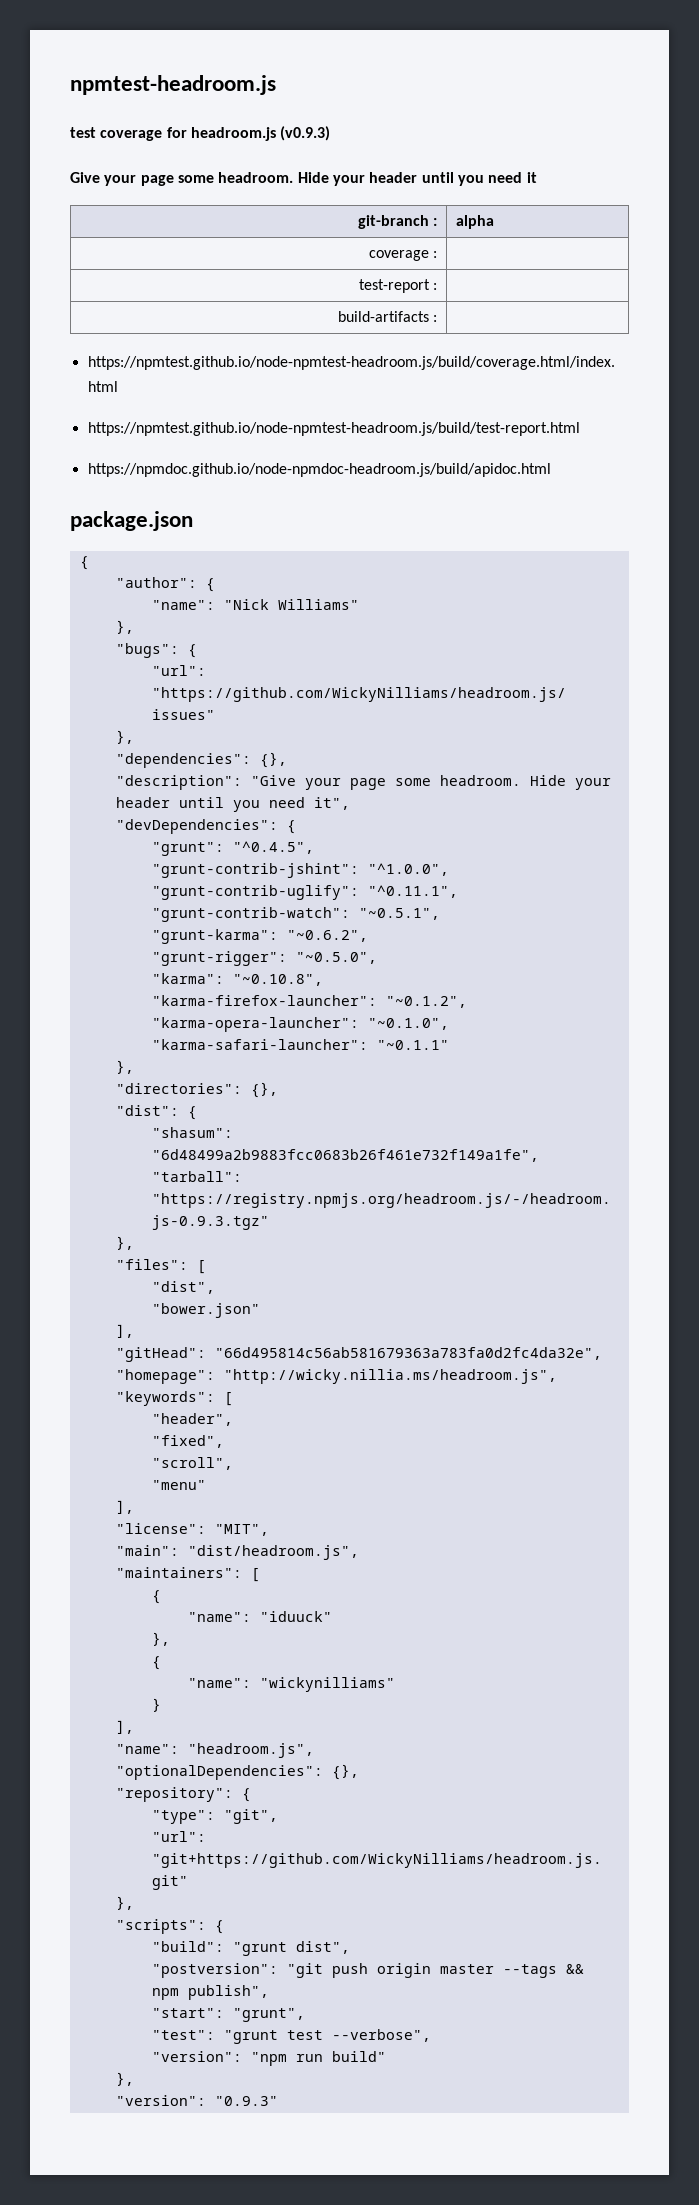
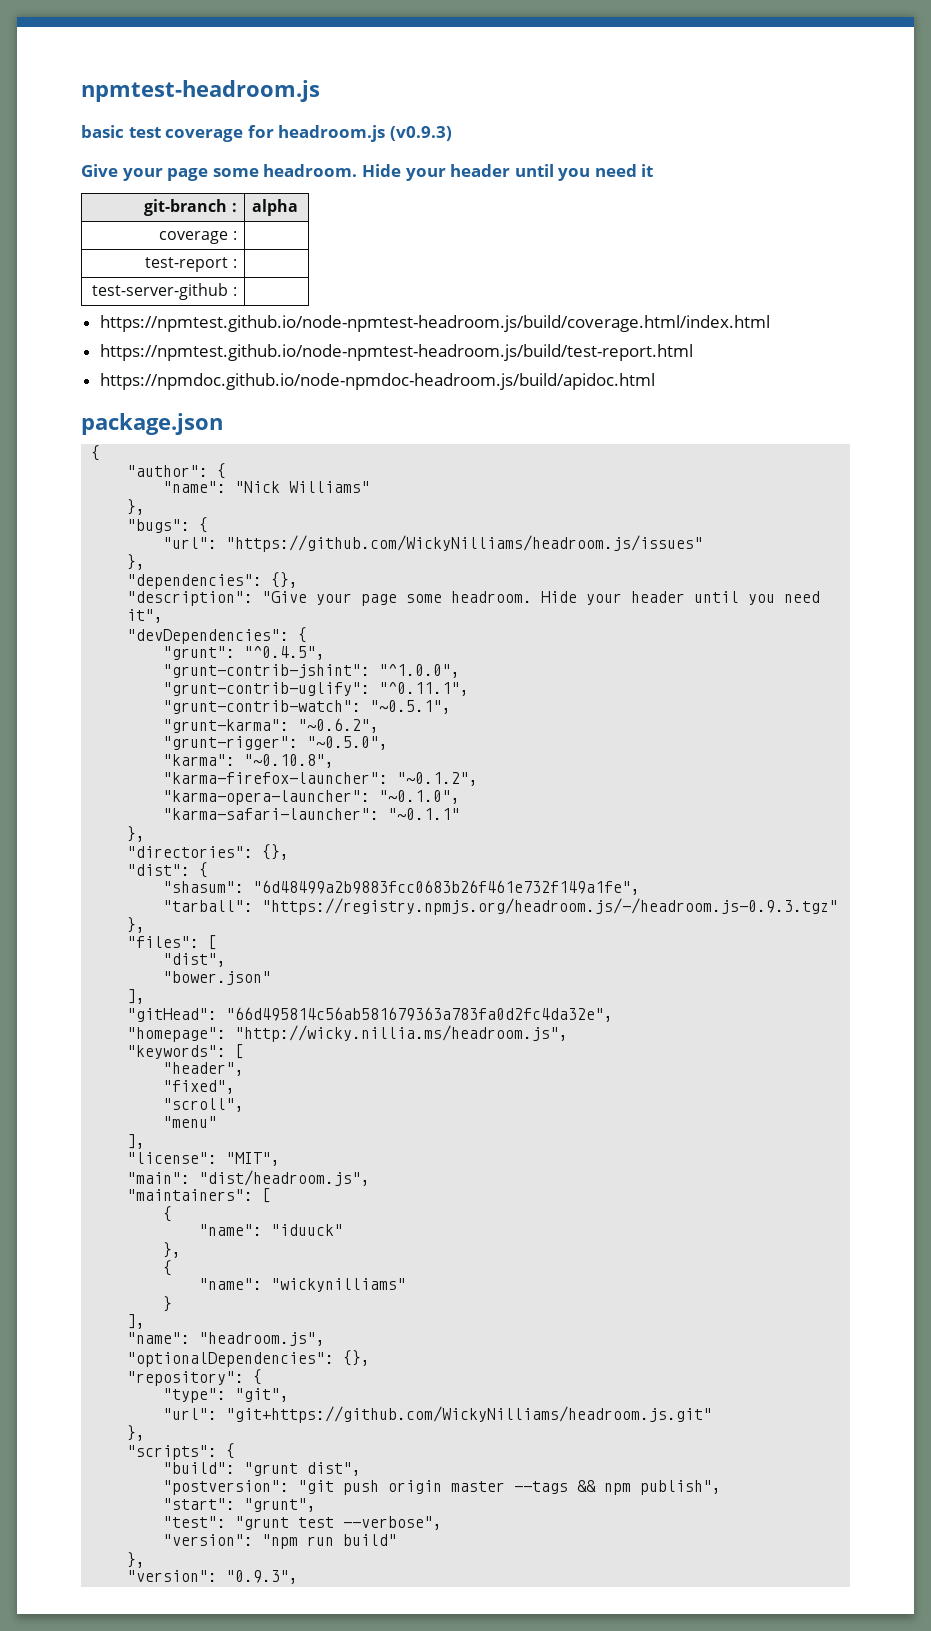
(276, 85) none -> [81,125,124,138] basic
[338,311,430,322] build-artifacts -> [92,283,229,300] test-server-github
[214,2096,278,2106] "0.9.3" -> [226,1570,299,1584] "0.9.3",

